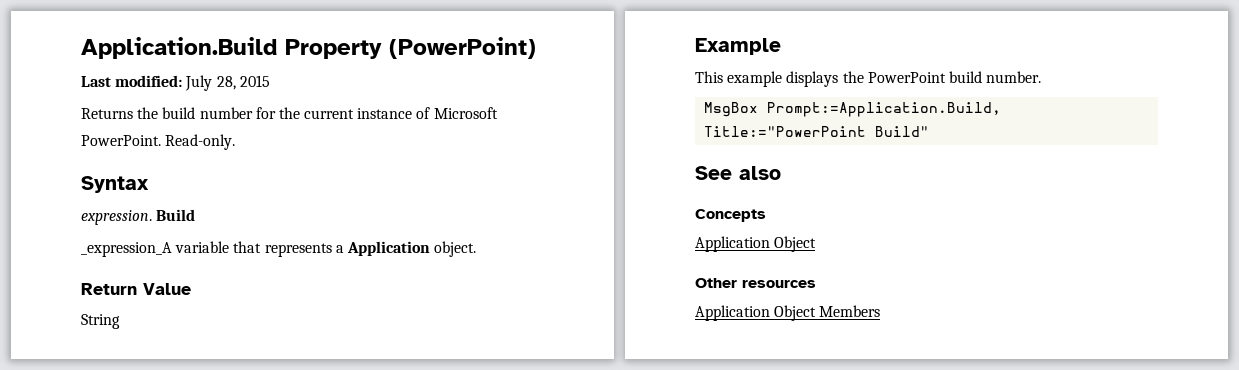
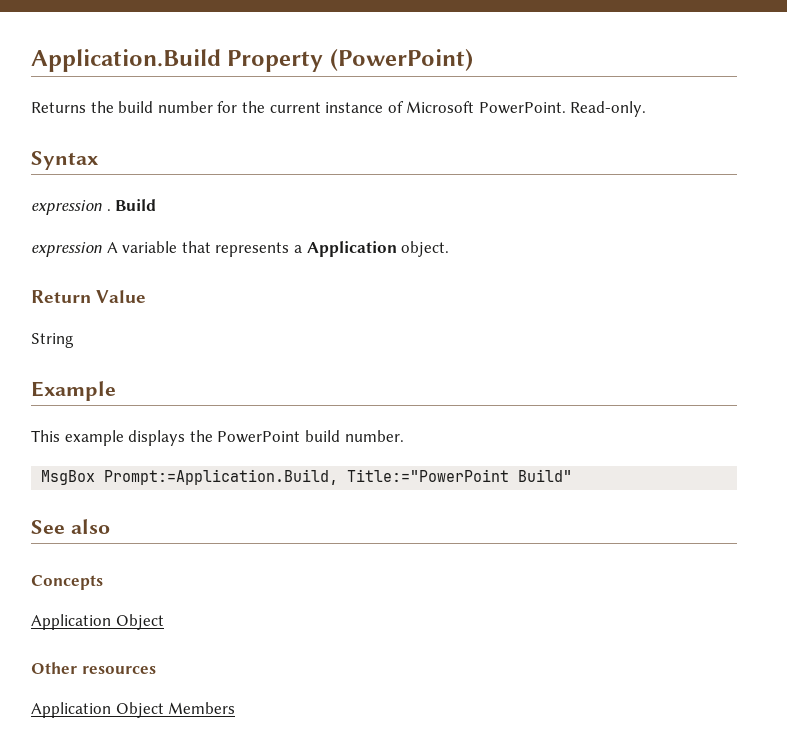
[81,75,270,91] // Last modified: July 28, 2015 -> (473, 60) none
[81,210,152,225] expression. -> [31,200,111,215] expression .
[81,242,172,257] _expression_A -> [31,242,118,257] expression A

